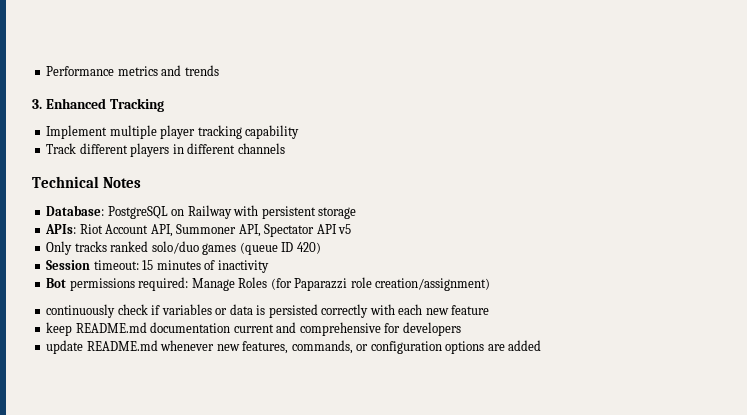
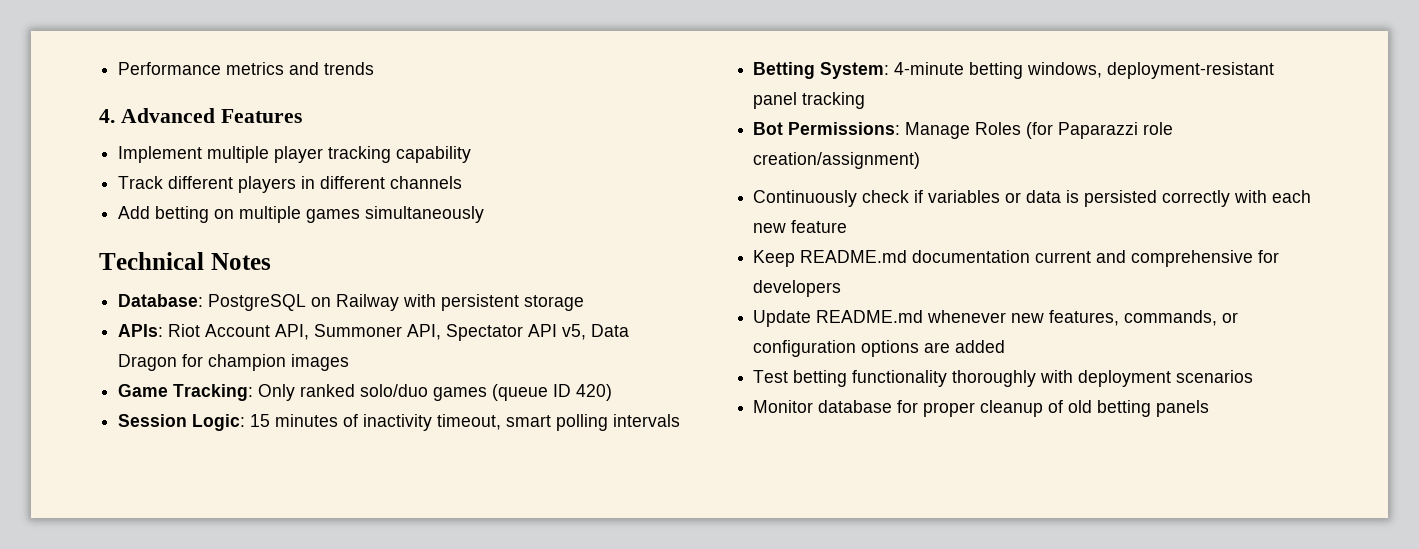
[32,98,164,112] 3. Enhanced Tracking -> [99,108,302,123] 4. Advanced Features
(285, 148) none -> [118,206,485,223] // Add betting on multiple games simultaneously
[338,224,352,234] [46,241,107,255] v5 // Only tracks -> [562,324,630,340] [118,354,350,371] [118,384,296,401] v5, Data Dragon for champion images // Game Tracking: Only
[93,260,139,270] timeout: -> [192,414,246,431] Logic:
(269, 266) none -> [437,414,681,431] [753,62,1275,79] [753,92,866,109] timeout, smart polling intervals // Betting System: 4-minute betting windows, deployment-resistant panel tracking
[69,277,189,291] permissions required: -> [788,122,901,135] Permissions:
[46,304,116,318] continuously -> [753,190,858,207] Continuously
[46,322,73,336] keep -> [753,250,796,267] Keep
[46,340,84,354] update -> [753,310,812,327] Update
(542, 345) none -> [753,370,1254,387] [753,400,1210,417] // Test betting functionality thoroughly with deployment scenarios // Monitor database for proper cleanup of old betting panels

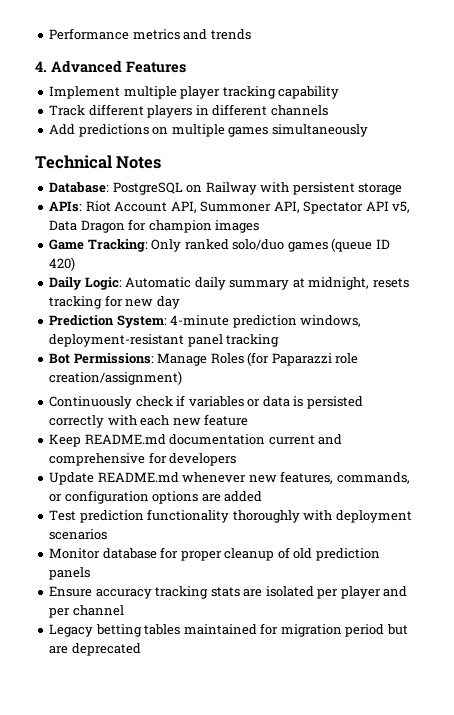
[155,206,210,223] betting -> [78,124,149,137] predictions
[118,414,681,431] [753,62,816,79] Session Logic: 15 minutes of inactivity timeout, smart polling intervals // Betting -> [49,277,409,290] [49,295,180,309] [49,315,115,326] Daily Logic: Automatic daily summary at midnight, resets tracking for new day // Prediction
[969,62,1024,79] betting -> [232,315,297,328] prediction
[793,370,848,387] betting -> [79,510,144,523] prediction
[1097,400,1210,417] betting panels -> [315,548,380,561] [49,567,91,580] [49,586,408,599] [49,605,124,618] [49,623,408,637] [49,643,141,656] prediction panels // Ensure accuracy tracking stats are isolated per player and per channel // Legacy betting tables maintained for migration period but are deprecated

